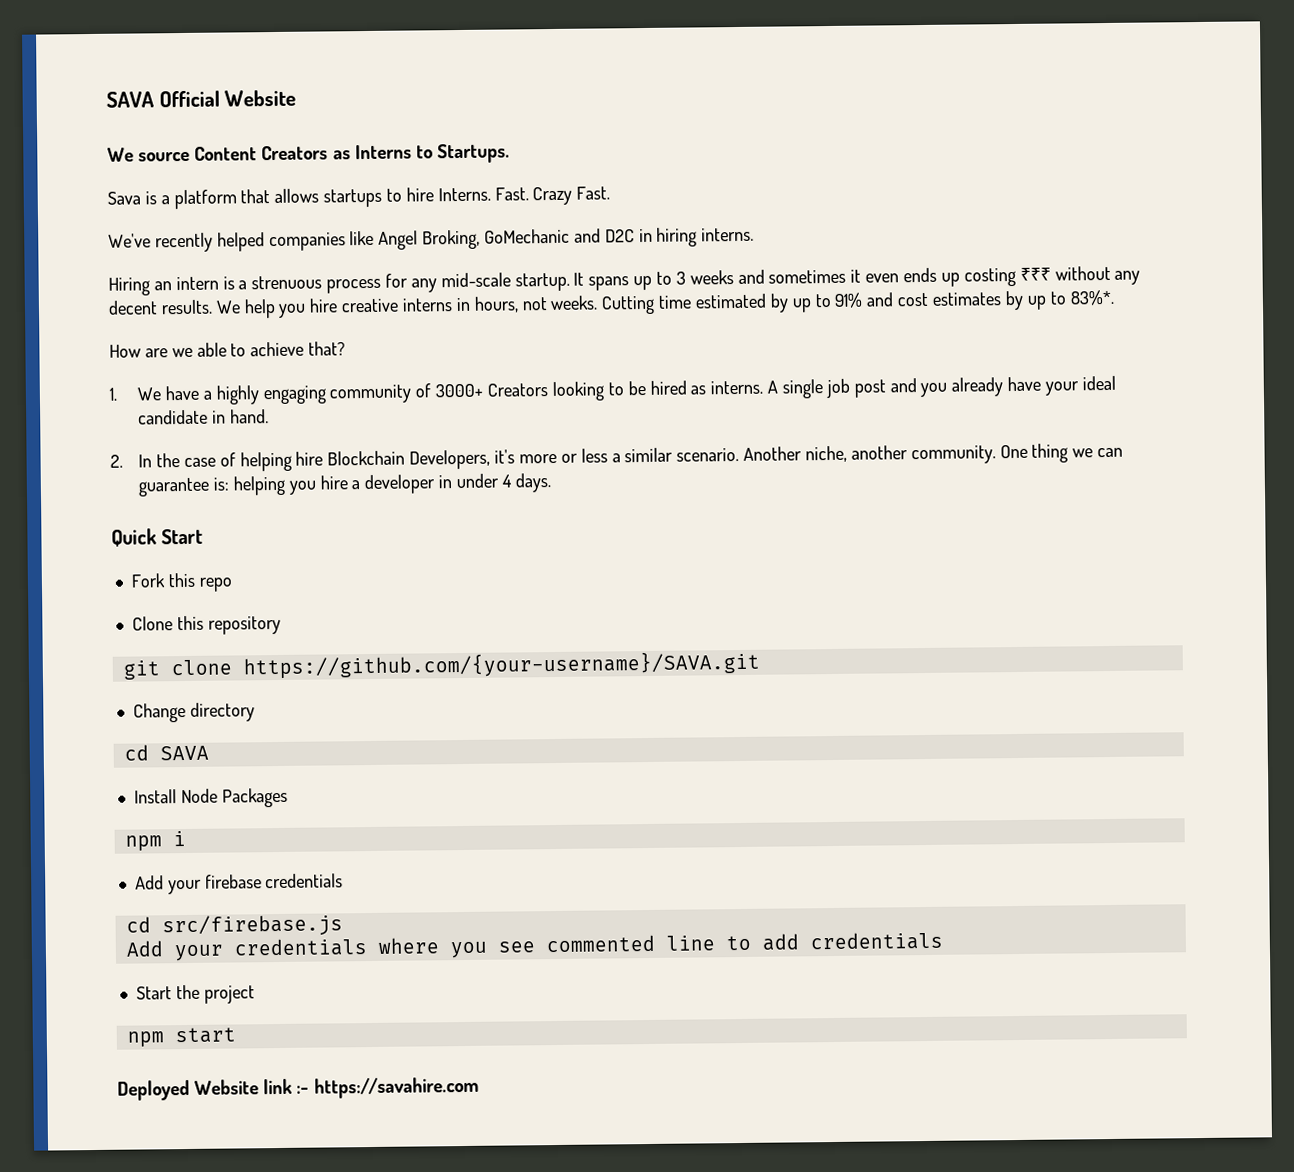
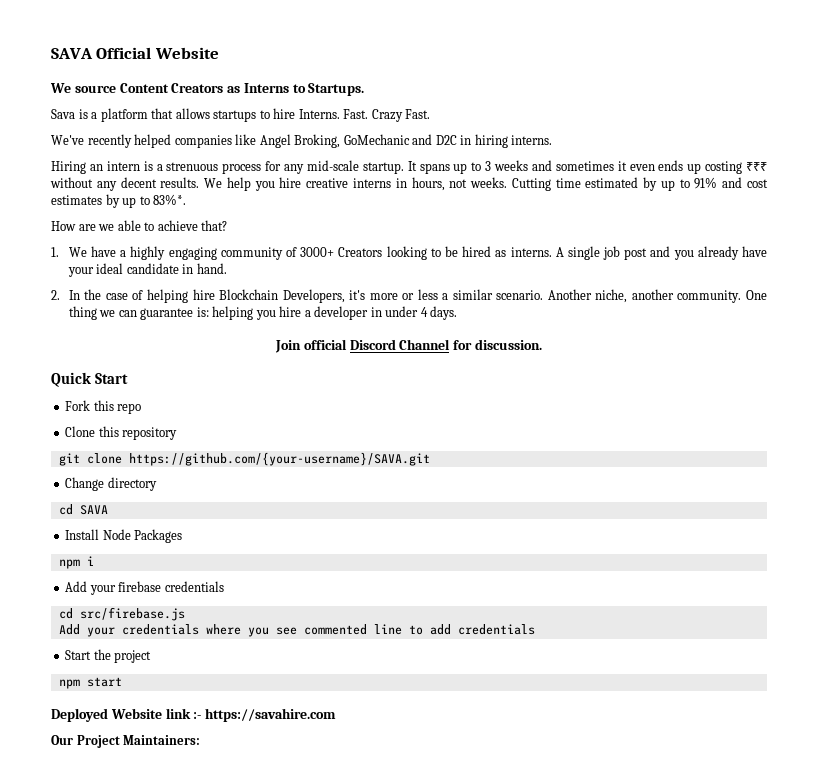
(551, 483) none -> [275,339,542,353] // Join official Discord Channel for discussion.
(480, 1087) none -> [51,735,201,748] // Our Project Maintainers:

